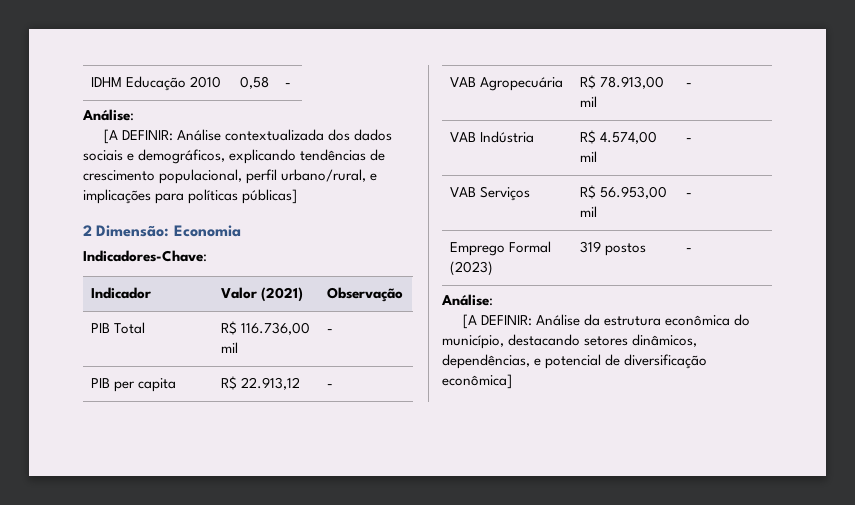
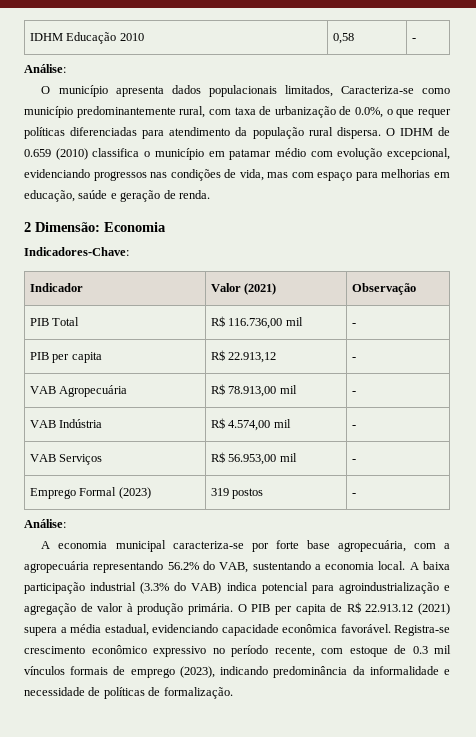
[103,129,393,144] [83,149,386,164] [83,169,378,184] [83,189,298,204] [A DEFINIR: Análise contextualizada dos dados sociais e demográficos, explicando tendências de crescimento populacional, perfil urbano/rural, e implicações para políticas públicas] -> [41,85,450,97] [24,106,451,118] [24,127,451,139] [24,148,450,160] [24,169,451,181] [24,190,210,202] O município apresenta dados populacionais limitados, Caracteriza-se como município predominantemente rural, com taxa de urbanização de 0.0%, o que requer políticas diferenciadas para atendimento da população rural dispersa. O IDHM de 0.659 (2010) classifica o município em patamar médio com evolução excepcional, evidenciando progressos nas condições de vida, mas com espaço para melhorias em educação, saúde e geração de renda.
[462,314,751,329] [442,334,698,349] [442,354,708,369] [442,374,512,389] [A DEFINIR: Análise da estrutura econômica do município, destacando setores dinâmicos, dependências, e potencial de diversificação econômica] -> [41,540,451,552] [24,561,451,573] [24,582,450,594] [24,602,451,615] [24,624,450,636] [24,645,451,657] [24,666,451,678] [24,687,233,699] A economia municipal caracteriza-se por forte base agropecuária, com a agropecuária representando 56.2% do VAB, sustentando a economia local. A baixa participação industrial (3.3% do VAB) indica potencial para agroindustrialização e agregação de valor à produção primária. O PIB per capita de R$ 22.913.12 (2021) supera a média estadual, evidenciando capacidade econômica favorável. Registra-se crescimento econômico expressivo no período recente, com estoque de 0.3 mil vínculos formais de emprego (2023), indicando predominância da informalidade e necessidade de políticas de formalização.

